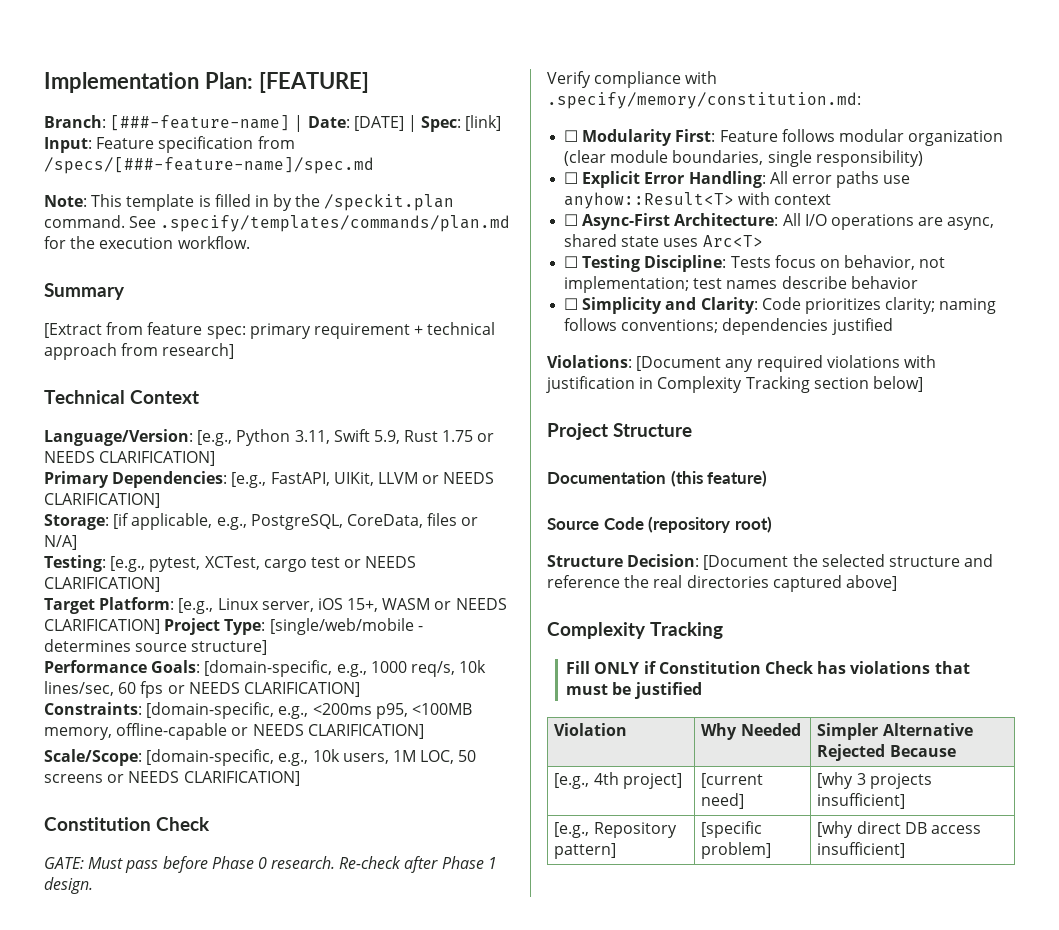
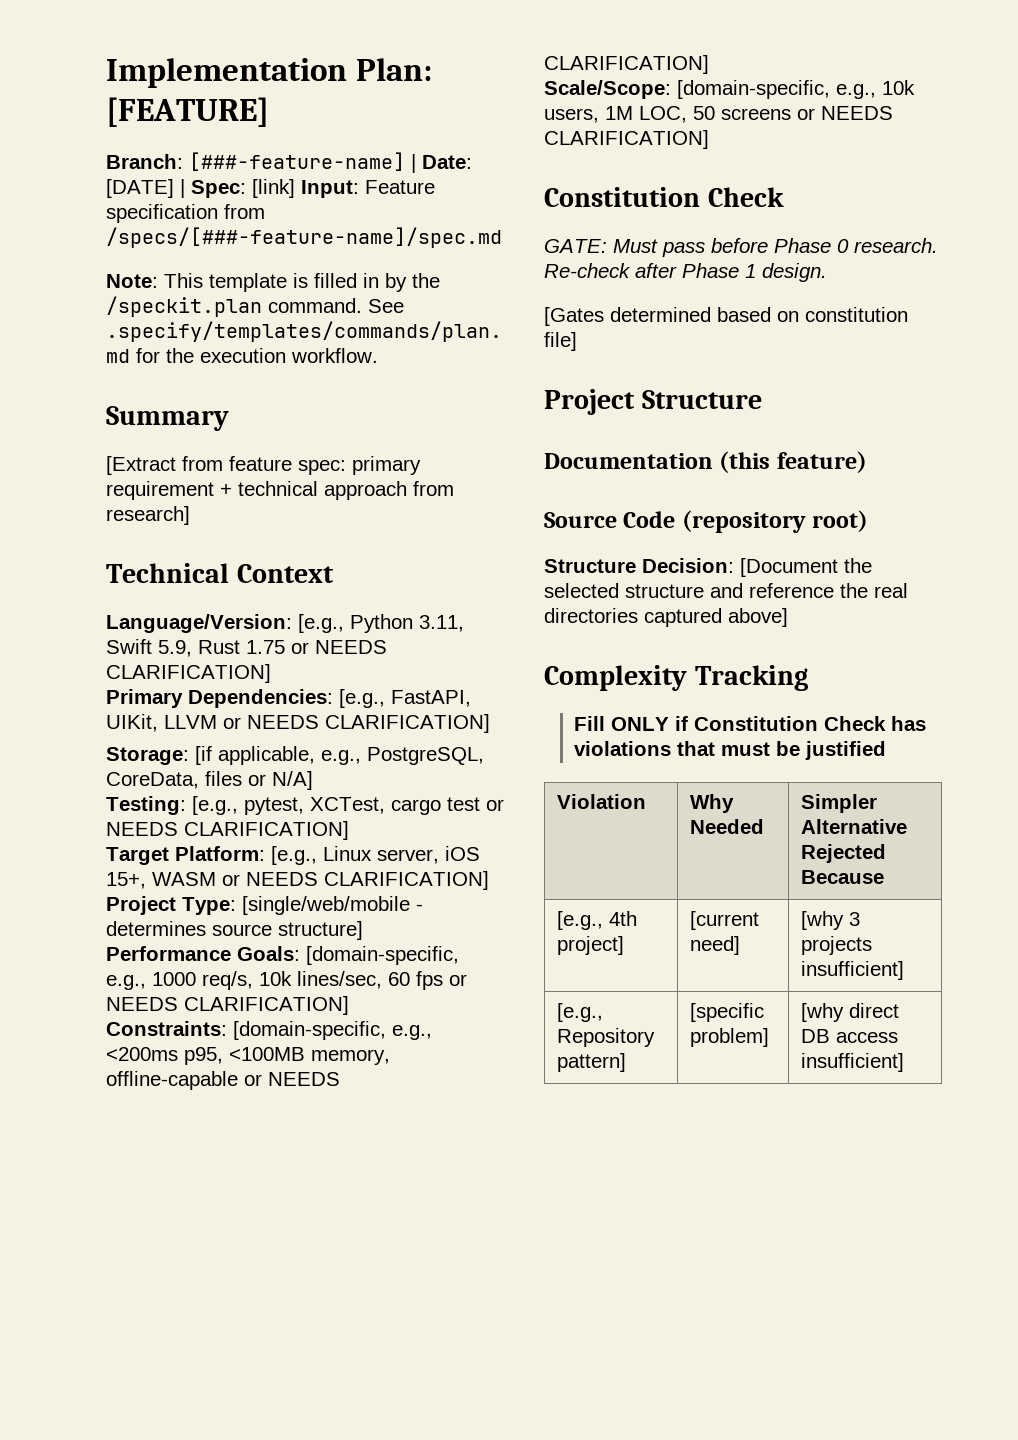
[547,71,718,88] [547,92,861,109] [564,129,1004,146] [564,150,923,167] [564,171,911,188] [564,192,832,209] [564,213,995,230] [564,234,763,247] [564,255,946,272] [564,276,918,293] [564,297,997,314] [564,318,893,335] [547,355,936,372] [546,376,923,393] Verify compliance with .specify/memory/constitution.md: // ☐ Modularity First: Feature follows modular organization (clear module boundaries, single responsibility) // ☐ Explicit Error Handling: All error paths use anyhow::Result<T> with context // ☐ Async-First Architecture: All I/O operations are async, shared state uses Arc<T> // ☐ Testing Discipline: Tests focus on behavior, not implementation; test names describe behavior // ☐ Simplicity and Clarity: Code prioritizes clarity; naming follows conventions; dependencies justified // Violations: [Document any required violations with justification in Complexity Tracking section below] -> [544,307,908,326] [544,332,577,351] [Gates determined based on constitution file]

